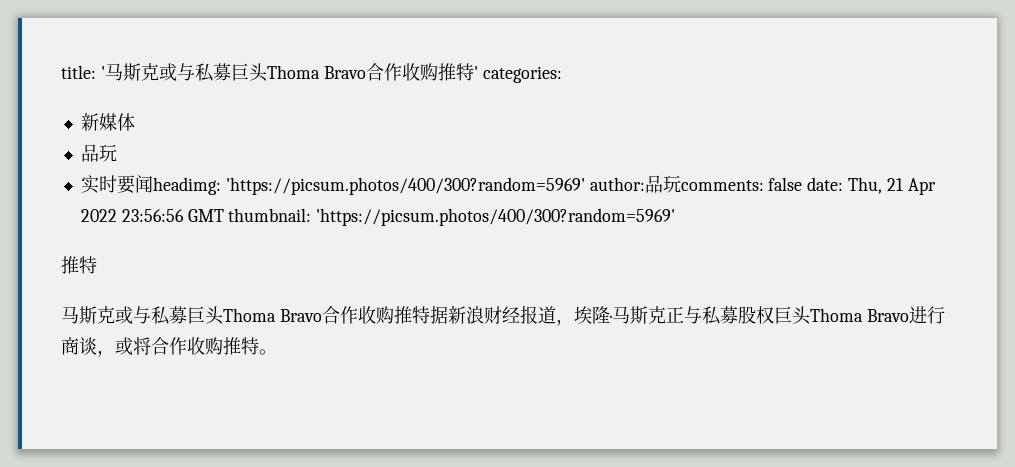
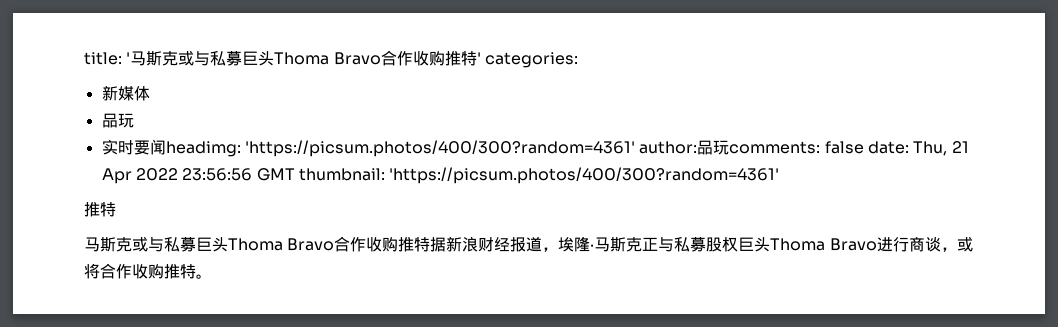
[225,177,585,195] 'https://picsum.photos/400/300?random=5969' -> [244,140,635,157] 'https://picsum.photos/400/300?random=4361'
[316,208,676,226] 'https://picsum.photos/400/300?random=5969' -> [389,167,780,184] 'https://picsum.photos/400/300?random=4361'

